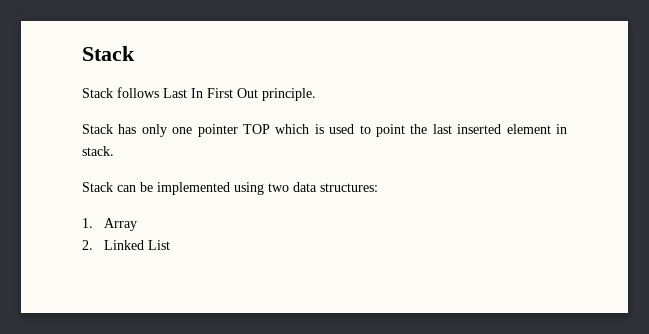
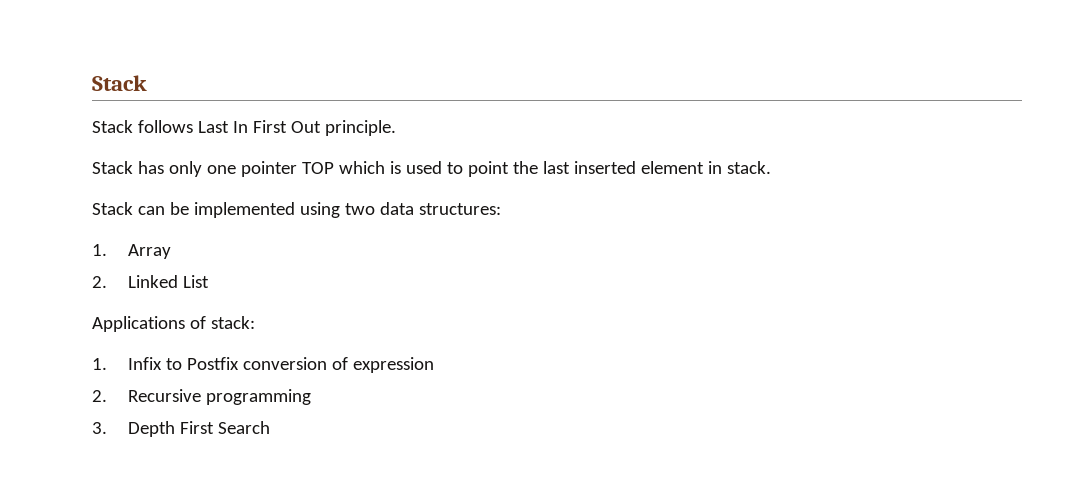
(171, 245) none -> [92,316,255,332] [92,357,434,373] [92,389,311,405] [92,421,270,437] // Applications of stack: // 1. Infix to Postfix conversion of expression // 2. Recursive programming // 3. Depth First Search

